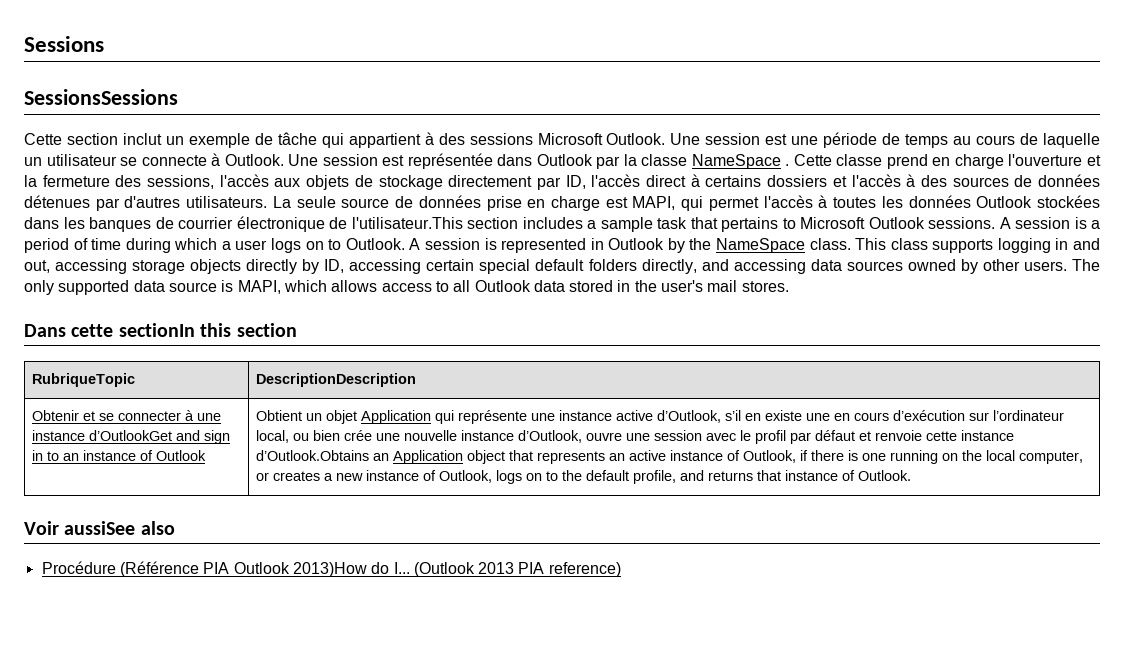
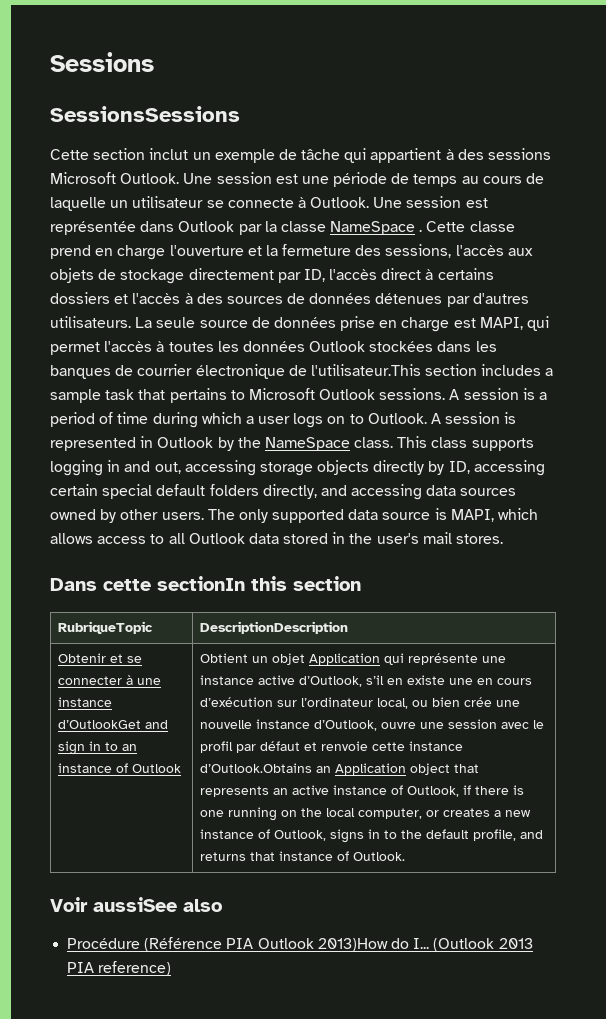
[496,470,543,484] logs on -> [329,829,380,843] signs in

